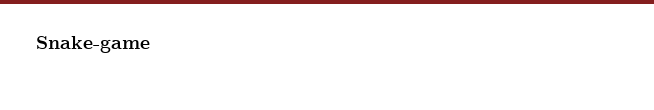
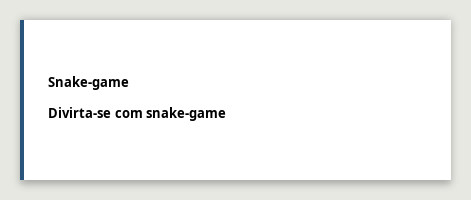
(150, 44) none -> [48,107,227,121] // Divirta-se com snake-game

